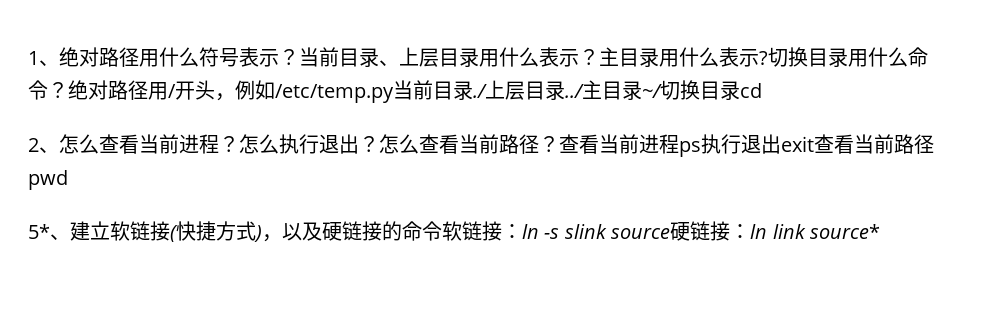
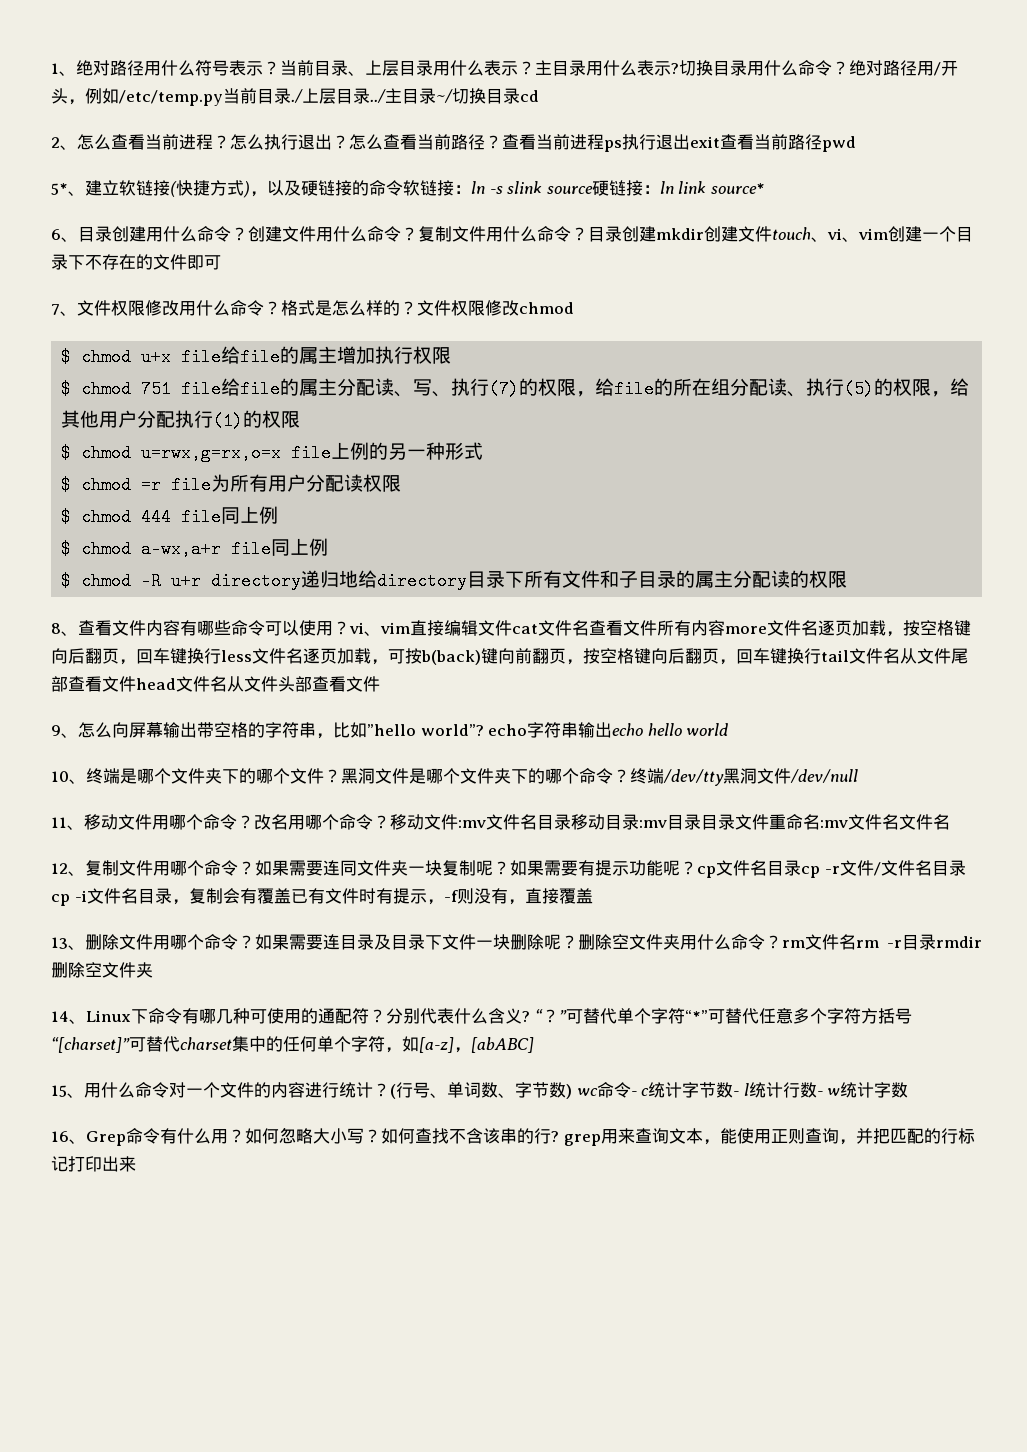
(880, 231) none -> [51,226,973,242] [51,254,221,270] [51,300,574,316] [61,346,452,366] [61,378,970,398] [61,410,301,430] [61,442,484,462] [61,474,402,494] [61,506,279,526] [61,538,329,558] [61,570,848,590] [51,620,971,637] [51,648,968,665] [51,676,380,692] [51,722,729,739] [51,768,858,786] [51,814,950,830] [51,860,966,878] [51,888,593,906] [51,934,982,950] [51,962,153,978] [51,1008,912,1024] [51,1036,534,1053] [51,1082,909,1099] [51,1127,975,1146] [51,1156,136,1172] // 6、目录创建用什么命令？创建文件用什么命令？复制文件用什么命令？目录创建mkdir创建文件touch、vi、vim创建一个目录下不存在的文件即可 // 7、文件权限修改用什么命令？格式是怎么样的？文件权限修改chmod // $ chmod u+x file给file的属主增加执行权限 // $ chmod 751 file给file的属主分配读、写、执行(7)的权限，给file的所在组分配读、执行(5)的权限，给其他用户分配执行(1)的权限 // $ chmod u=rwx,g=rx,o=x file上例的另一种形式 // $ chmod =r file为所有用户分配读权限 // $ chmod 444 file同上例 // $ chmod a-wx,a+r file同上例 // $ chmod -R u+r directory递归地给directory目录下所有文件和子目录的属主分配读的权限 // 8、查看文件内容有哪些命令可以使用？vi、vim直接编辑文件cat文件名查看文件所有内容more文件名逐页加载，按空格键向后翻页，回车键换行less文件名逐页加载，可按b(back)键向前翻页，按空格键向后翻页，回车键换行tail文件名从文件尾部查看文件head文件名从文件头部查看文件 // 9、怎么向屏幕输出带空格的字符串，比如”hello world”? echo字符串输出echo hello world // 10、终端是哪个文件夹下的哪个文件？黑洞文件是哪个文件夹下的哪个命令？终端/dev/tty黑洞文件/dev/null // 11、移动文件用哪个命令？改名用哪个命令？移动文件:mv文件名目录移动目录:mv目录目录文件重命名:mv文件名文件名 // 12、复制文件用哪个命令？如果需要连同文件夹一块复制呢？如果需要有提示功能呢？cp文件名目录cp -r文件/文件名目录cp -i文件名目录，复制会有覆盖已有文件时有提示，-f则没有，直接覆盖 // 13、删除文件用哪个命令？如果需要连目录及目录下文件一块删除呢？删除空文件夹用什么命令？rm文件名rm -r目录rmdir删除空文件夹 // 14、Linux下命令有哪几种可使用的通配符？分别代表什么含义? “？”可替代单个字符“*”可替代任意多个字符方括号“[charset]”可替代charset集中的任何单个字符，如[a-z]，[abABC] // 15、用什么命令对一个文件的内容进行统计？(行号、单词数、字节数) wc命令- c统计字节数- l统计行数- w统计字数 // 16、Grep命令有什么用？如何忽略大小写？如何查找不含该串的行? grep用来查询文本，能使用正则查询，并把匹配的行标记打印出来

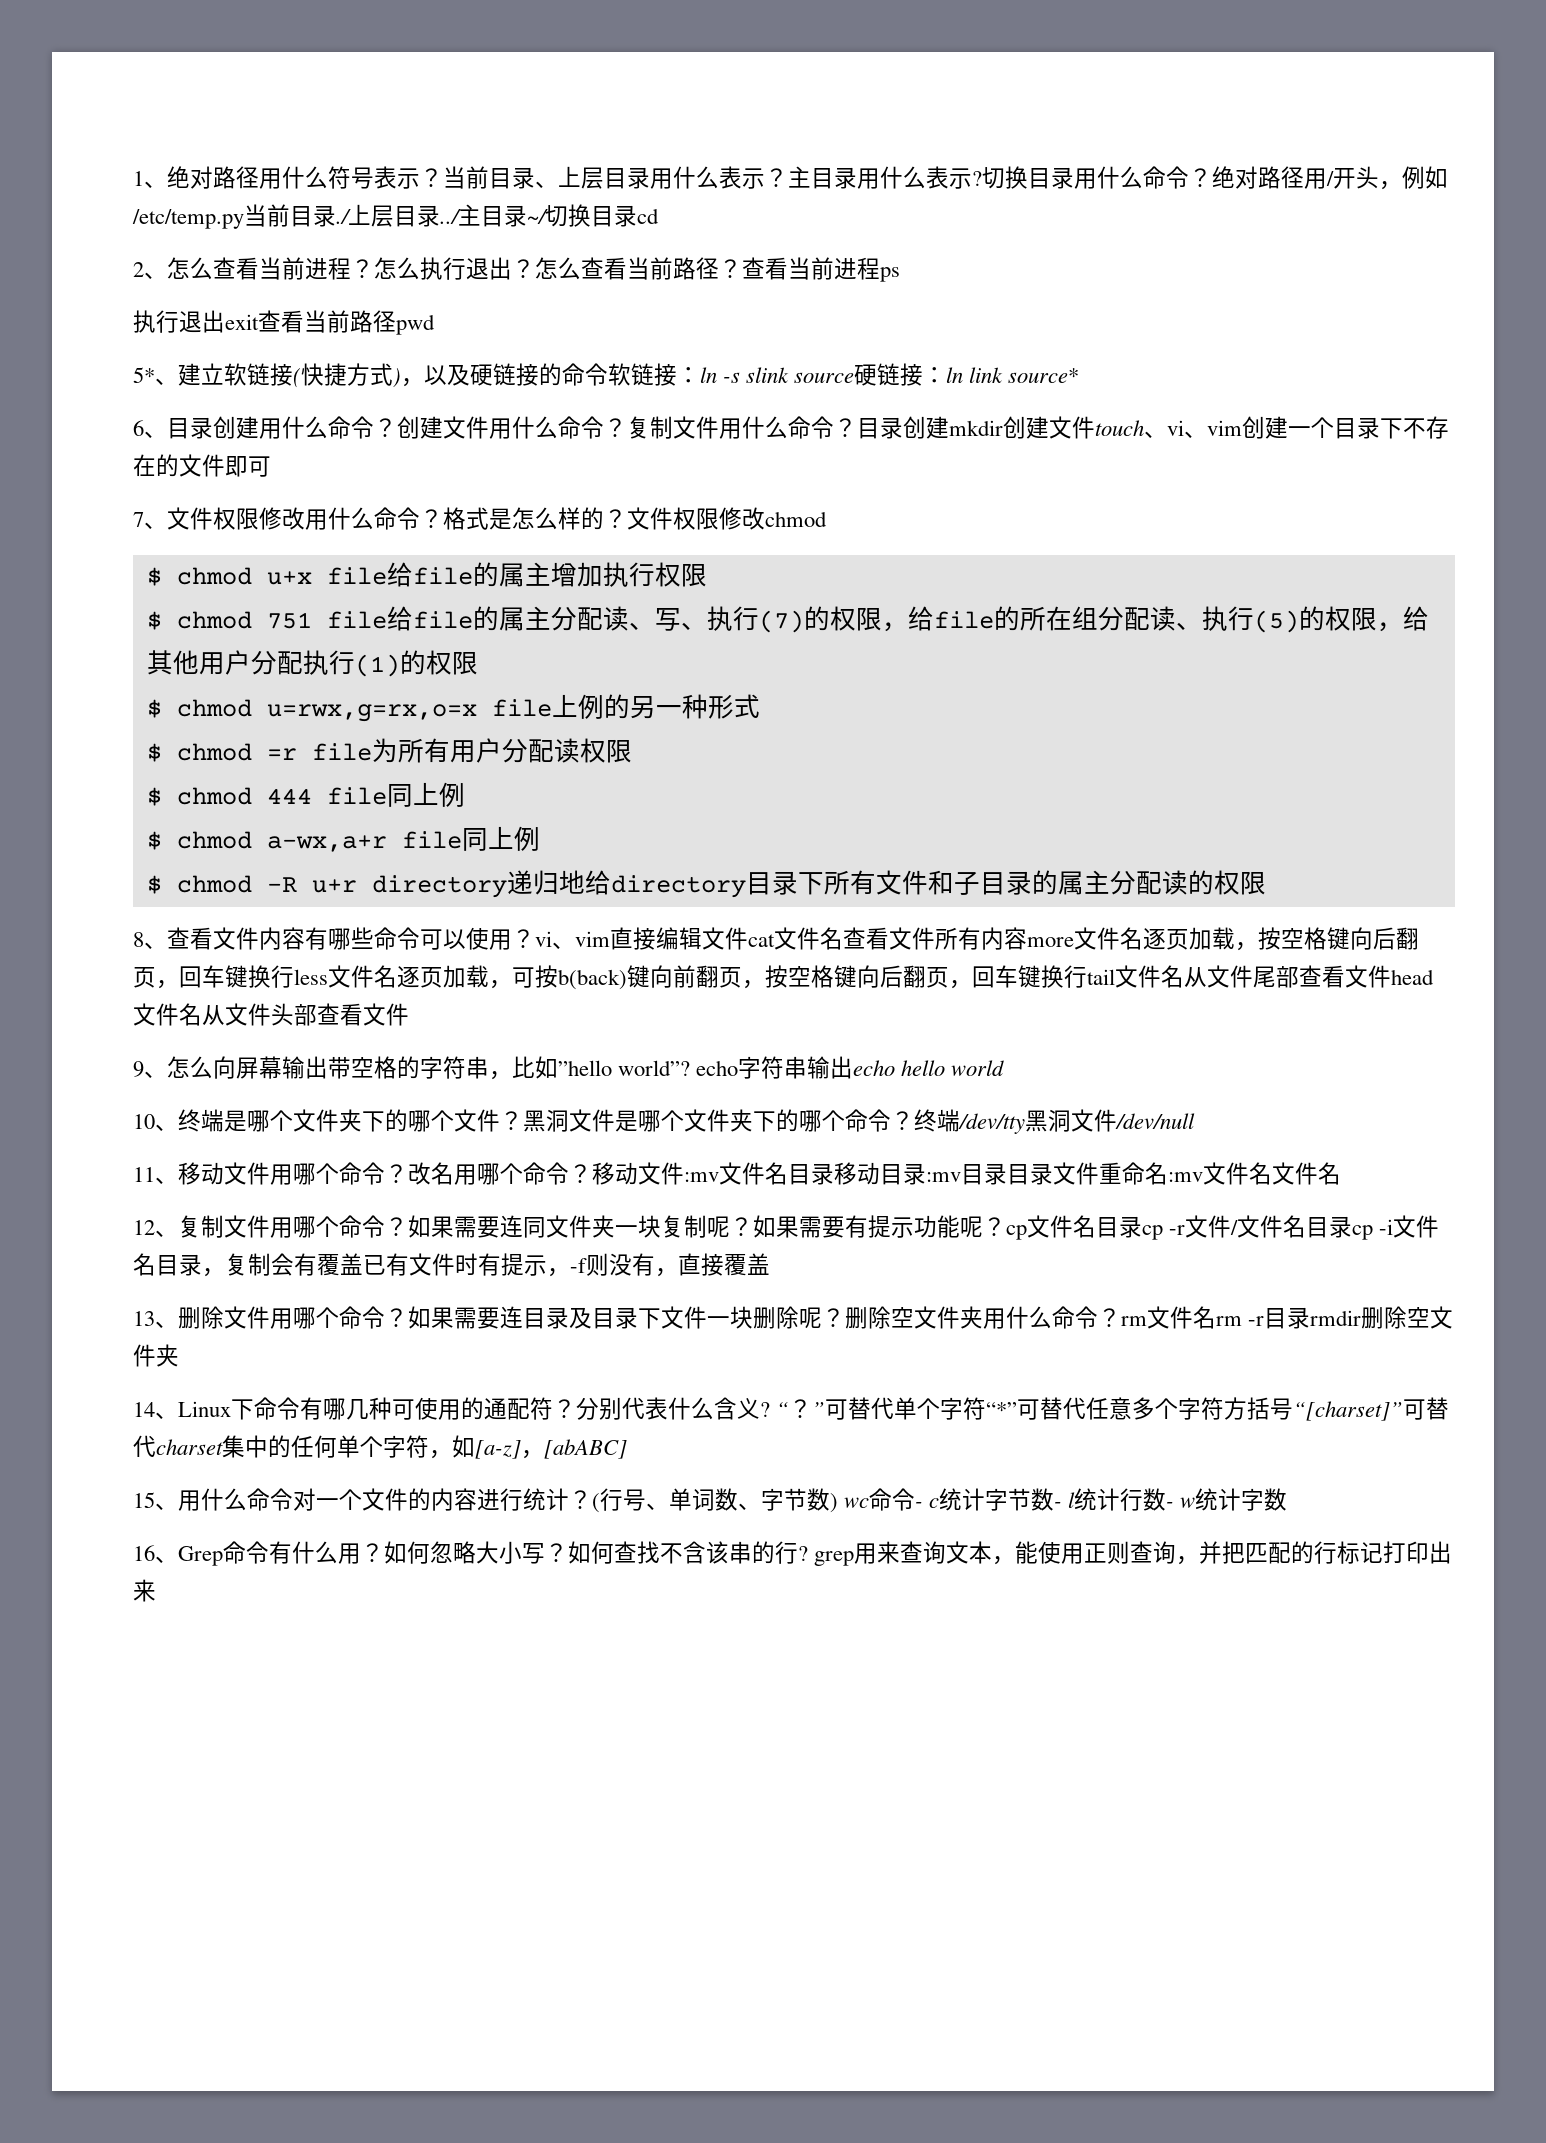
(622, 146) none -> (900, 274) //

